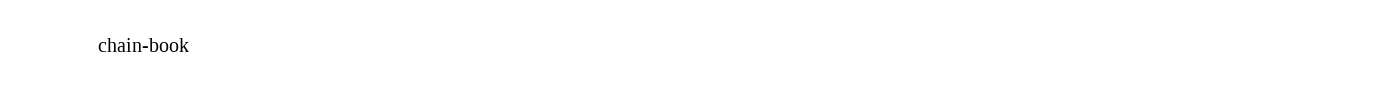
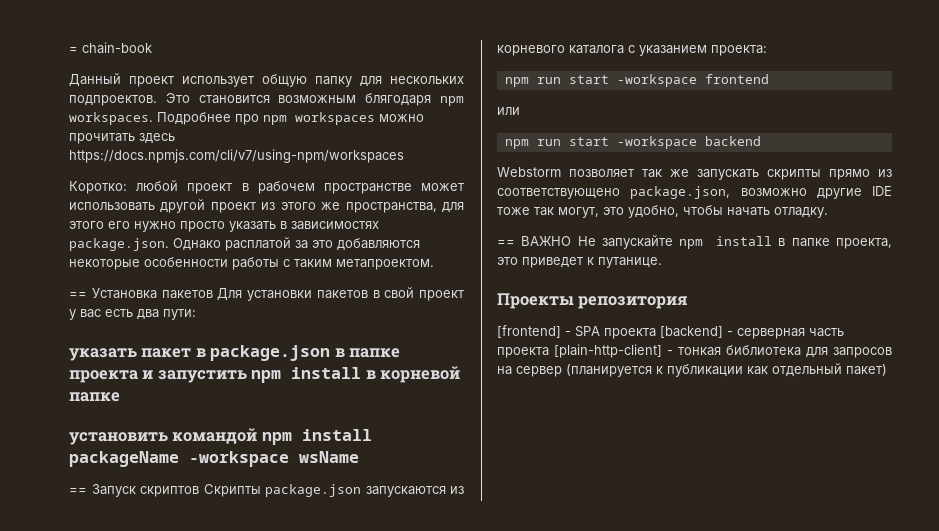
(98, 45) none -> [69,47,78,53] =
(189, 45) none -> [69,73,464,87] [69,93,464,106] [69,112,424,125] [69,133,175,144] [69,149,404,163] [69,180,464,194] [69,199,464,213] [69,221,379,232] [69,237,420,251] [69,257,434,270] [69,287,464,301] [69,309,196,320] [69,345,401,361] [69,366,461,383] [69,392,120,402] [69,428,372,445] [69,451,359,467] [69,484,464,497] [497,45,767,56] [504,74,769,87] [497,107,520,115] [504,136,761,149] [497,167,892,180] [497,186,892,199] [497,205,828,218] [497,235,892,249] [497,257,662,268] [497,293,689,309] [497,325,844,339] [497,344,892,358] [497,363,887,377] // Данный проект использует общую папку для нескольких подпроектов. Это становится возможным блягодаря npm workspaces. Подробнее про npm workspaces можно прочитать здесь https://docs.npmjs.com/cli/v7/using-npm/workspaces // Коротко: любой проект в рабочем пространстве может использовать другой проект из этого же пространства, для этого его нужно просто указать в зависимостях package.json. Однако расплатой за это добавляются некоторые особенности работы с таким метапроектом. // == Установка пакетов Для установки пакетов в свой проект у вас есть два пути: // указать пакет в package.json в папке проекта и запустить npm install в корневой папке // установить командой npm install packageName -workspace wsName // == Запуск скриптов Скрипты package.json запускаются из корневого каталога с указанием проекта: // npm run start -workspace frontend // или // npm run start -workspace backend // Webstorm позволяет так же запускать скрипты прямо из соответствующено package.json, возможно другие IDE тоже так могут, это удобно, чтобы начать отладку. // == ВАЖНО Не запускайте npm install в папке проекта, это приведет к путанице. // Проекты репозитория // [frontend] - SPA проекта [backend] - серверная часть проекта [plain-http-client] - тонкая библиотека для запросов на сервер (планируется к публикации как отдельный пакет)

